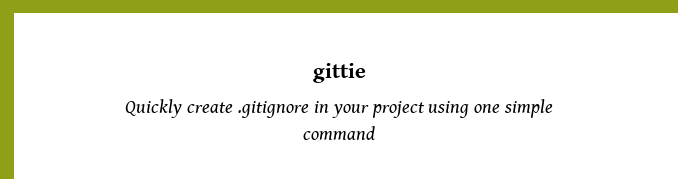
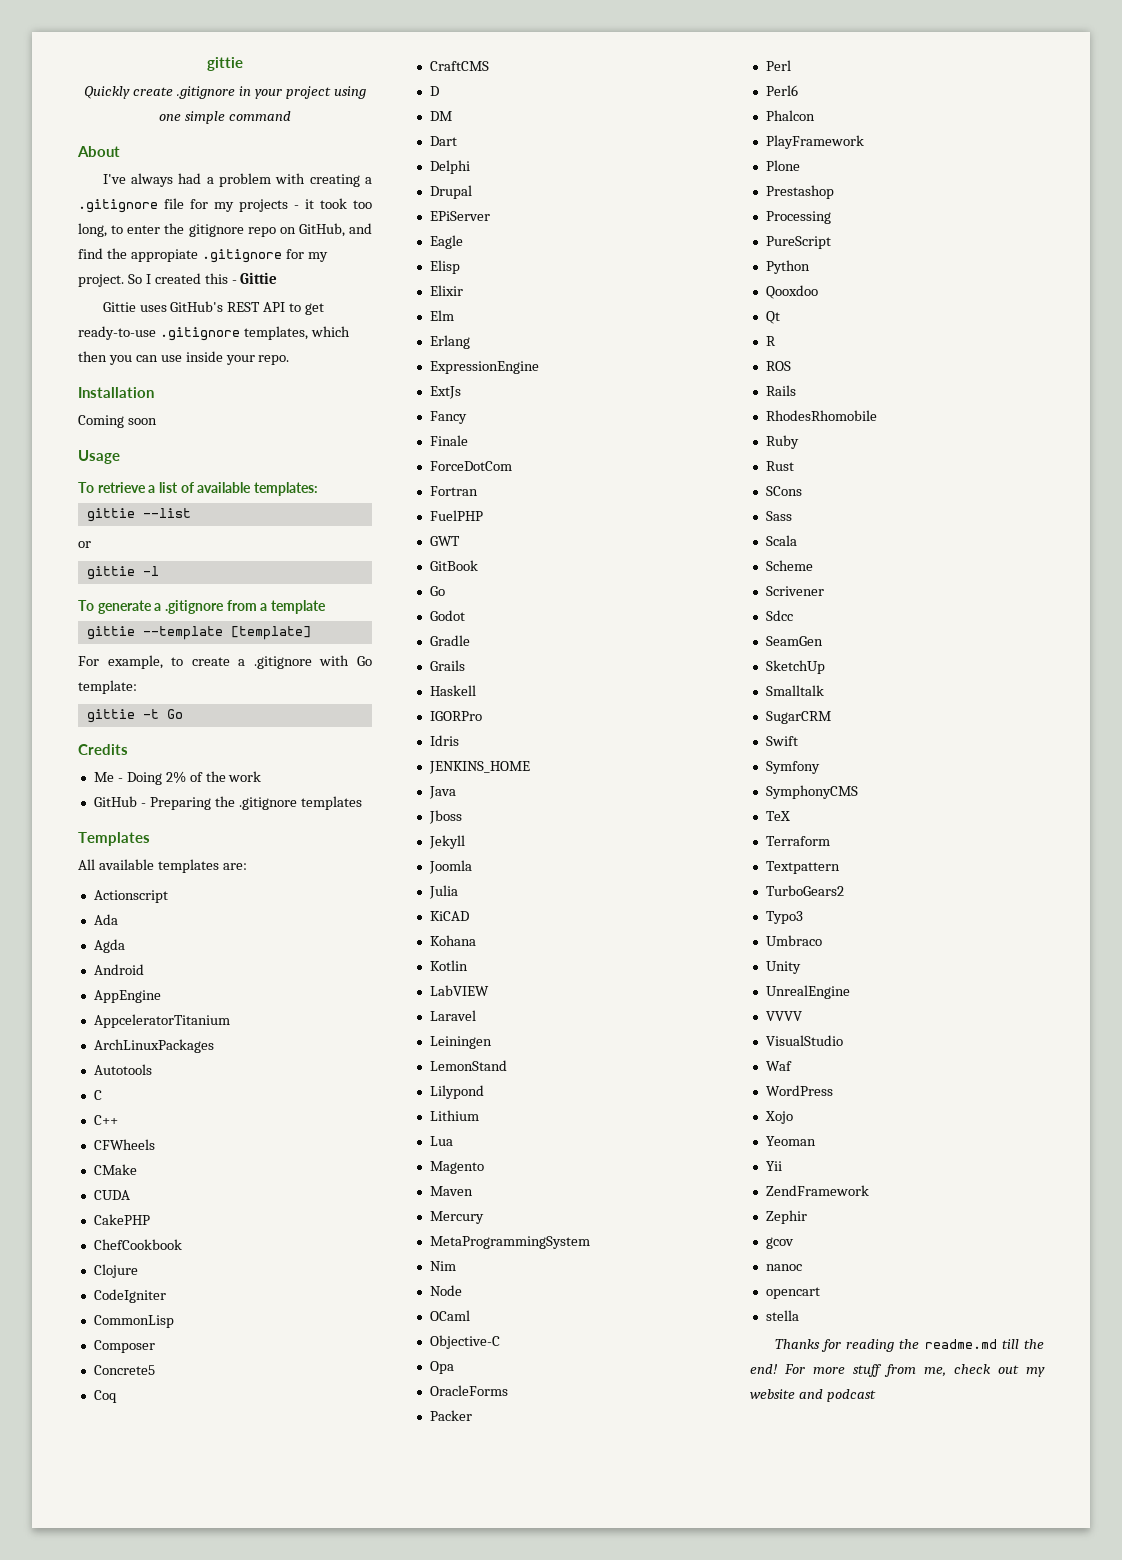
(375, 133) none -> [77,146,120,157] [102,173,372,187] [78,198,372,213] [78,223,372,237] [78,248,328,263] [78,272,278,287] [102,301,325,315] [78,326,350,341] [78,351,290,365] [78,387,154,398] [78,415,157,428] [78,450,120,464] [78,482,318,496] [86,508,191,522] [78,541,91,548] [86,566,159,580] [78,600,326,614] [86,626,311,640] [78,655,373,669] [78,680,137,694] [86,709,183,723] [78,744,128,755] [93,771,262,785] [93,796,362,810] [78,832,150,846] [78,859,247,873] [93,890,168,903] [93,914,118,925] [93,939,125,953] [93,964,144,975] [93,990,161,1003] [93,1014,230,1028] [93,1039,214,1053] [93,1064,152,1075] [93,1090,102,1100] [93,1115,118,1125] [93,1139,155,1150] [93,1164,137,1175] [93,1190,130,1200] [93,1214,150,1225] [93,1239,182,1250] [93,1264,138,1278] [93,1289,166,1303] [93,1315,174,1328] [93,1340,155,1353] [93,1365,155,1375] [93,1390,117,1403] [429,61,489,71] [429,86,439,96] [429,111,452,121] [429,136,457,146] [429,160,470,174] [429,185,472,199] [429,211,490,221] [429,235,463,249] [429,260,460,274] [429,285,463,296] [429,310,454,321] [429,335,470,349] [429,361,539,374] [429,386,461,399] [429,411,467,424] [429,435,468,446] [429,461,512,471] [429,486,478,496] [429,510,483,521] [429,536,460,546] [429,560,478,571] [429,586,445,596] [429,610,465,621] [429,635,470,646] [429,660,465,671] [429,685,476,696] [429,711,482,721] [429,735,459,746] [428,761,530,774] [428,786,456,799] [428,810,462,824] [428,835,465,849] [428,860,472,874] [428,885,458,899] [429,911,469,921] [429,935,476,946] [429,960,468,971] [429,985,489,996] [429,1010,476,1021] [429,1036,492,1049] [429,1060,507,1071] [429,1085,484,1099] [429,1110,479,1121] [429,1136,453,1146] [429,1161,484,1174] [429,1186,473,1196] [429,1211,484,1224] [429,1236,590,1249] [429,1261,456,1271] [429,1285,462,1296] [429,1310,470,1321] [429,1335,500,1349] [429,1361,454,1374] [429,1385,508,1396] [429,1410,472,1421] [765,60,791,71] [765,85,798,96] [765,110,815,121] [765,135,864,149] [765,160,800,171] [765,185,834,199] [765,211,831,224] [765,236,831,249] [765,260,810,274] [765,285,818,299] [765,311,780,324] [765,336,776,346] [765,361,791,371] [765,385,796,396] [765,410,877,421] [765,435,799,449] [765,461,794,471] [765,486,802,496] [765,511,792,521] [765,535,797,546] [765,560,813,571] [765,586,824,596] [765,610,793,621] [765,636,823,646] [765,660,825,674] [765,685,824,696] [765,711,831,724] [765,736,798,746] [765,761,820,774] [765,785,858,799] [765,811,790,821] [765,836,830,846] [765,861,840,874] [765,885,844,896] [765,911,803,924] [765,935,822,946] [765,961,801,974] [765,985,850,999] [765,1011,802,1021] [765,1035,843,1046] [765,1061,792,1071] [765,1085,833,1096] [764,1111,793,1124] [765,1136,816,1146] [765,1161,782,1171] [765,1185,869,1196] [765,1210,807,1224] [765,1237,794,1249] [765,1264,802,1271] [765,1287,820,1299] [765,1310,799,1321] [774,1339,1044,1352] [750,1364,1045,1377] [750,1389,876,1402] // About // I've always had a problem with creating a .gitignore file for my projects - it took too long, to enter the gitignore repo on GitHub, and find the appropiate .gitignore for my project. So I created this - Gittie // Gittie uses GitHub's REST API to get ready-to-use .gitignore templates, which then you can use inside your repo. // Installation // Coming soon // Usage // To retrieve a list of available templates: // gittie --list // or // gittie -l // To generate a .gitignore from a template // gittie --template [template] // For example, to create a .gitignore with Go template: // gittie -t Go // Credits // Me - Doing 2% of the work // GitHub - Preparing the .gitignore templates // Templates // All available templates are: // Actionscript // Ada // Agda // Android // AppEngine // AppceleratorTitanium // ArchLinuxPackages // Autotools // C // C++ // CFWheels // CMake // CUDA // CakePHP // ChefCookbook // Clojure // CodeIgniter // CommonLisp // Composer // Concrete5 // Coq // CraftCMS // D // DM // Dart // Delphi // Drupal // EPiServer // Eagle // Elisp // Elixir // Elm // Erlang // ExpressionEngine // ExtJs // Fancy // Finale // ForceDotCom // Fortran // FuelPHP // GWT // GitBook // Go // Godot // Gradle // Grails // Haskell // IGORPro // Idris // JENKINS_HOME // Java // Jboss // Jekyll // Joomla // Julia // KiCAD // Kohana // Kotlin // LabVIEW // Laravel // Leiningen // LemonStand // Lilypond // Lithium // Lua // Magento // Maven // Mercury // MetaProgrammingSystem // Nim // Node // OCaml // Objective-C // Opa // OracleForms // Packer // Perl // Perl6 // Phalcon // PlayFramework // Plone // Prestashop // Processing // PureScript // Python // Qooxdoo // Qt // R // ROS // Rails // RhodesRhomobile // Ruby // Rust // SCons // Sass // Scala // Scheme // Scrivener // Sdcc // SeamGen // SketchUp // Smalltalk // SugarCRM // Swift // Symfony // SymphonyCMS // TeX // Terraform // Textpattern // TurboGears2 // Typo3 // Umbraco // Unity // UnrealEngine // VVVV // VisualStudio // Waf // WordPress // Xojo // Yeoman // Yii // ZendFramework // Zephir // gcov // nanoc // opencart // stella // Thanks for reading the readme.md till the end! For more stuff from me, check out my website and podcast

